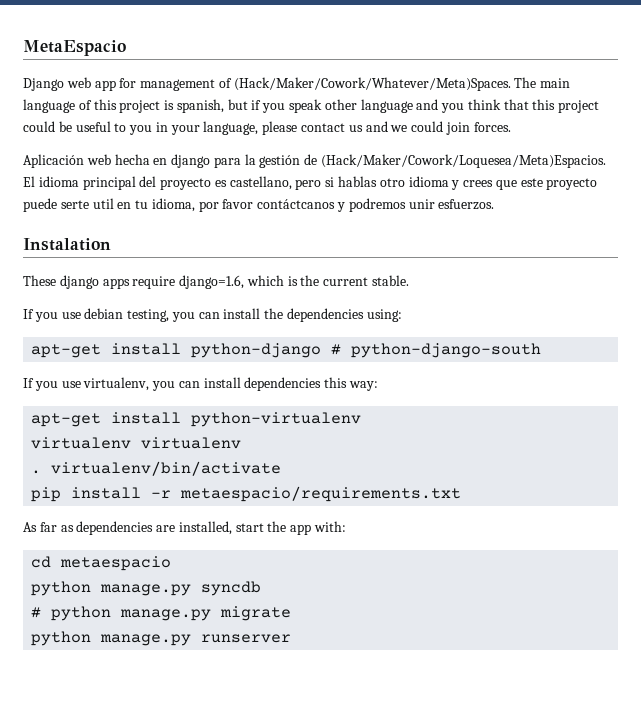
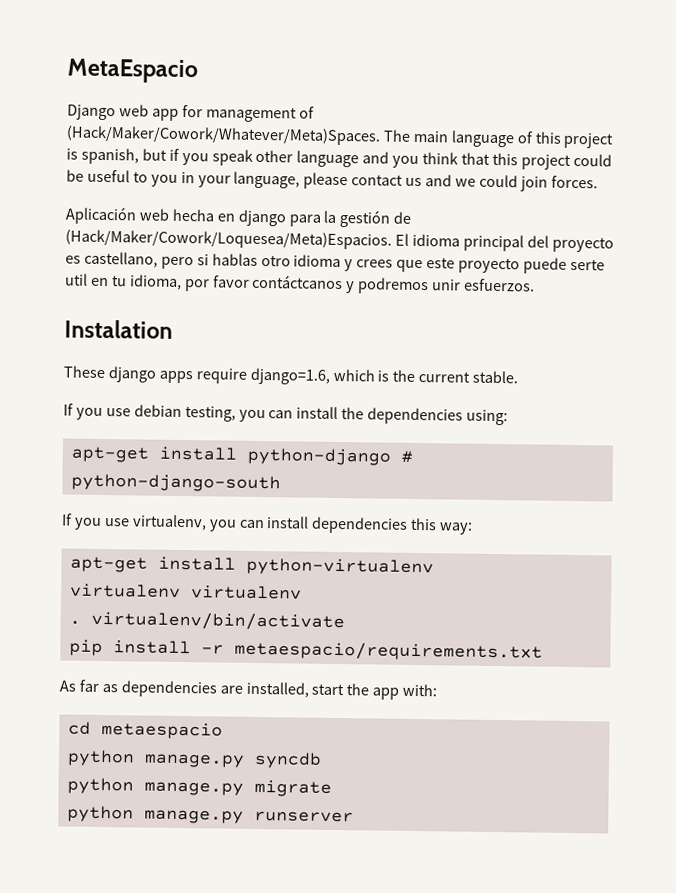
[31,607,42,618] # -> (322, 760) none

